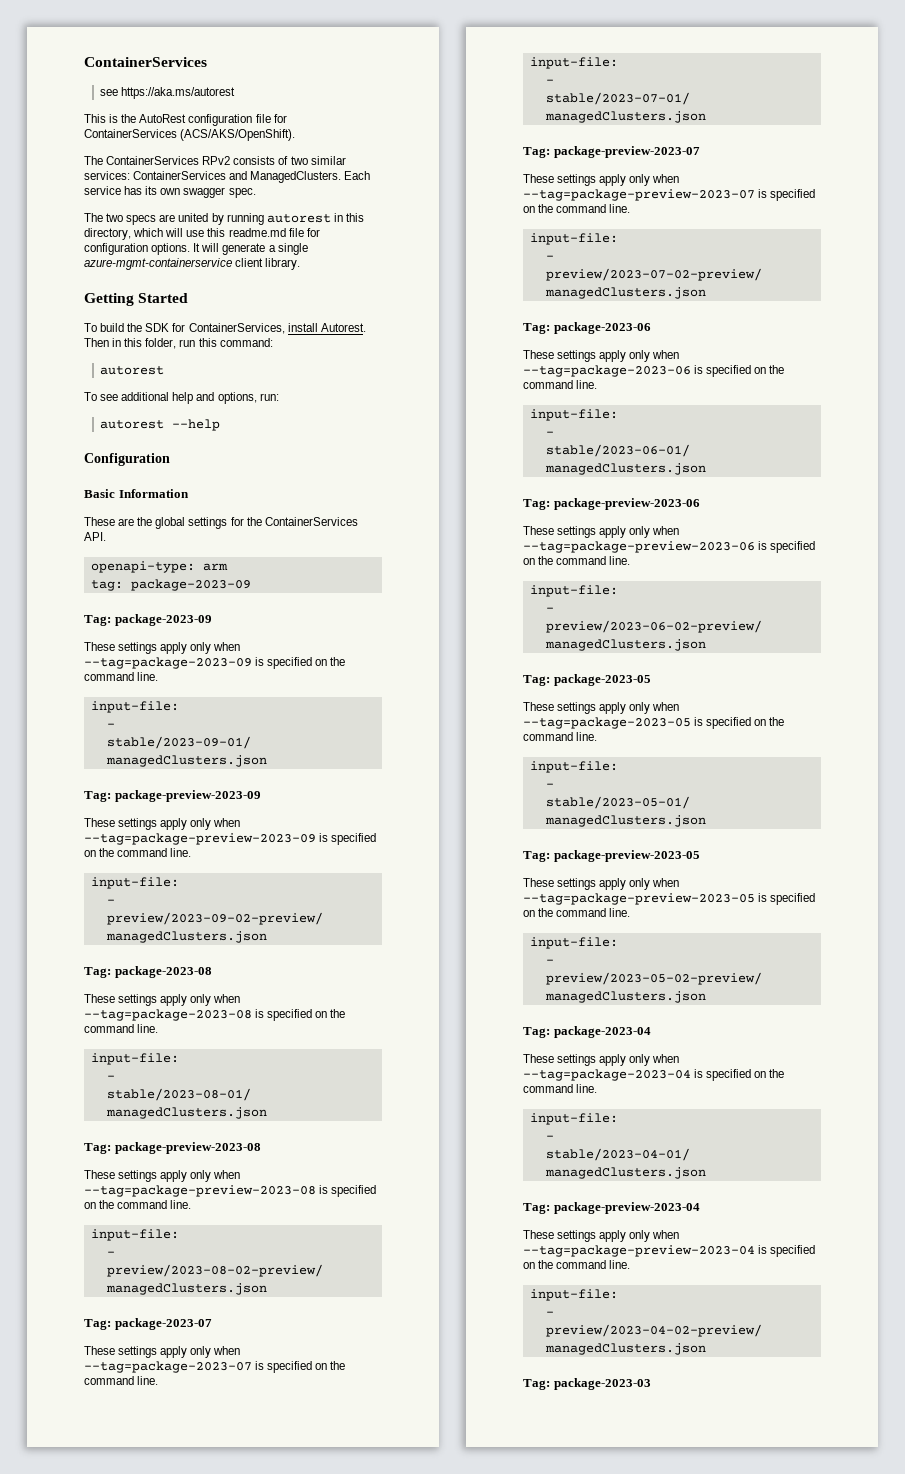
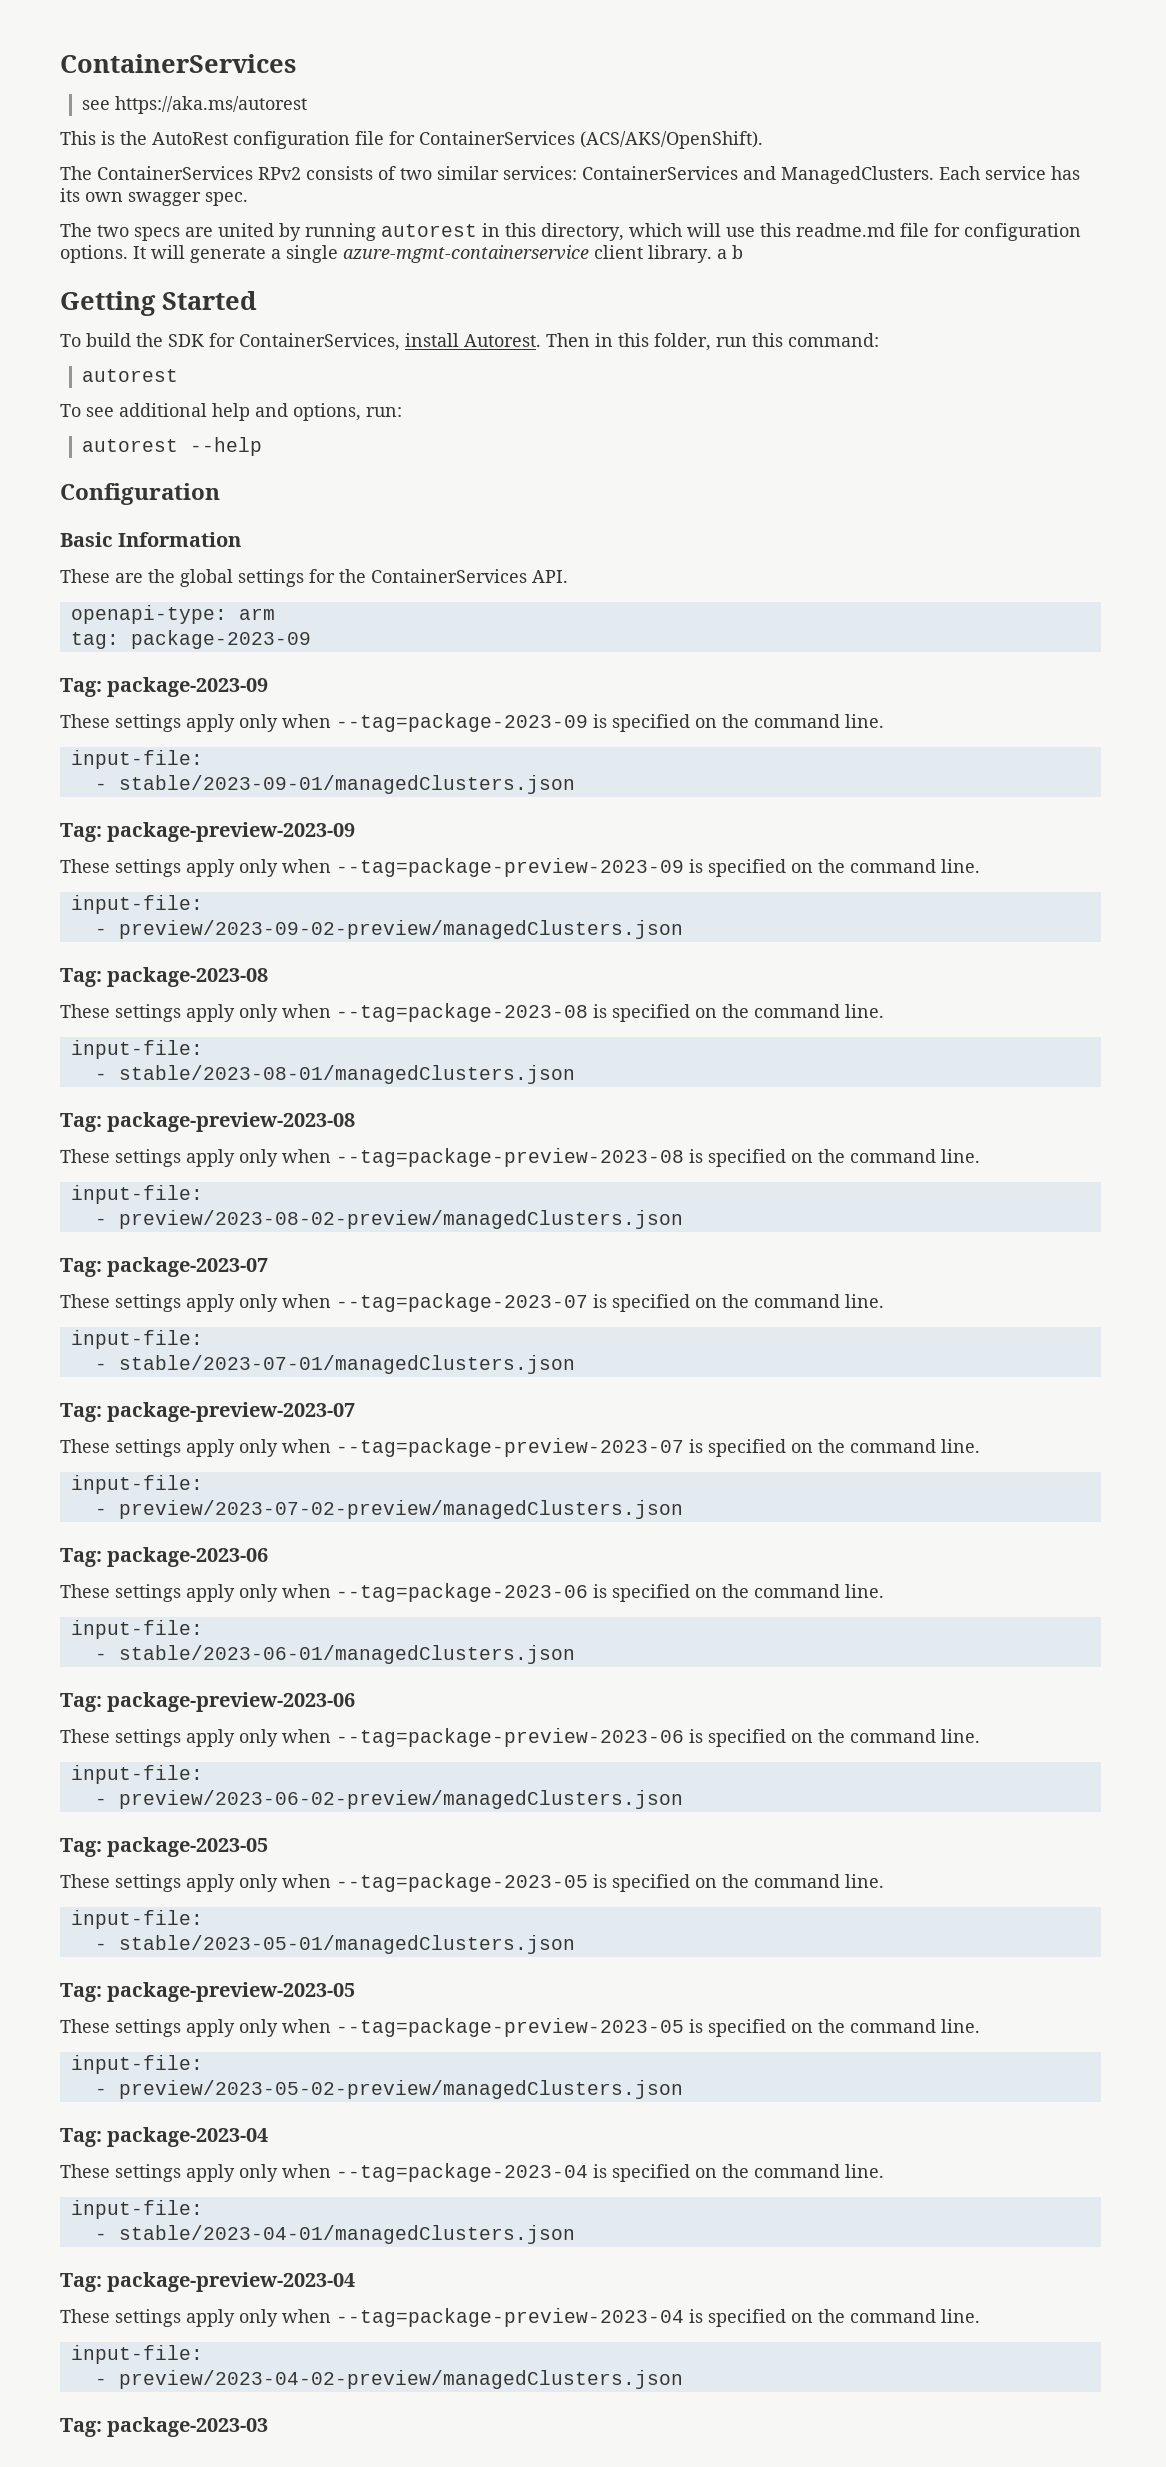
(301, 264) none -> [717,245,743,259] a b

